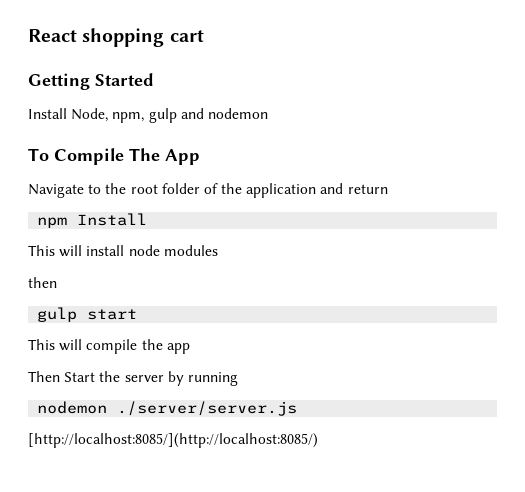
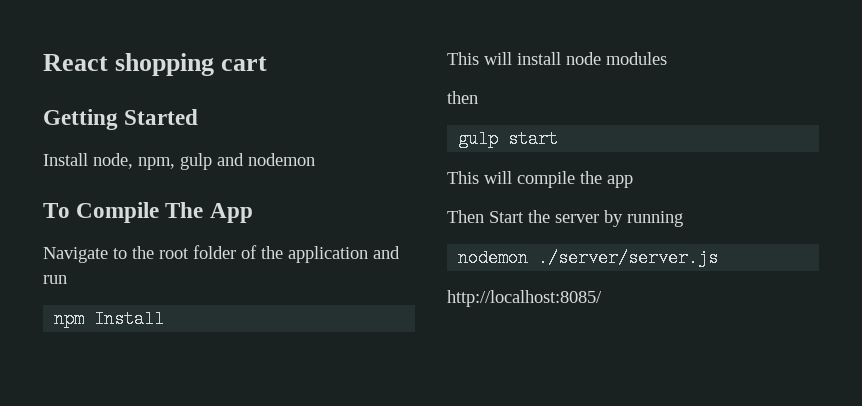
[71,108,109,122] Node, -> [93,153,133,169] node,
[347,184,388,194] return -> [43,275,67,284] run
[28,433,318,448] [http://localhost:8085/](http://localhost:8085/) -> [447,290,602,307] http://localhost:8085/

